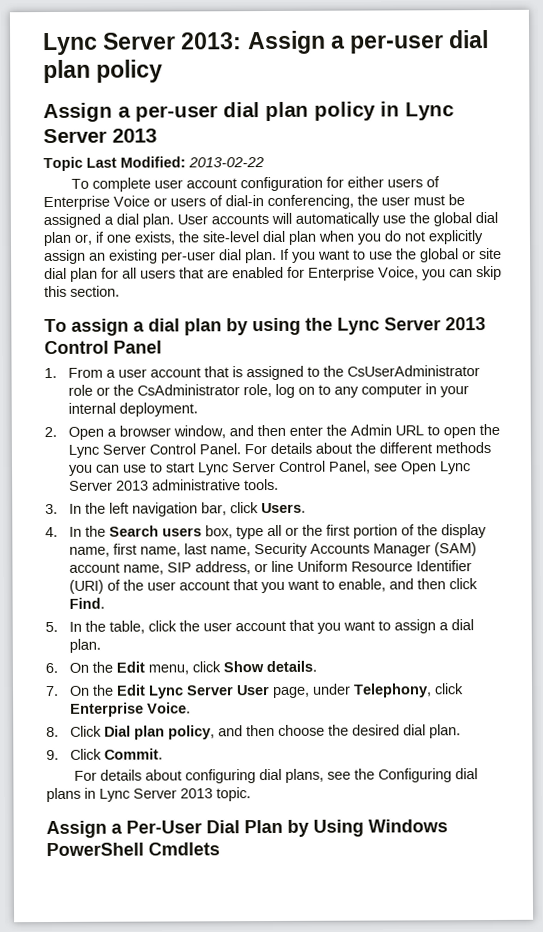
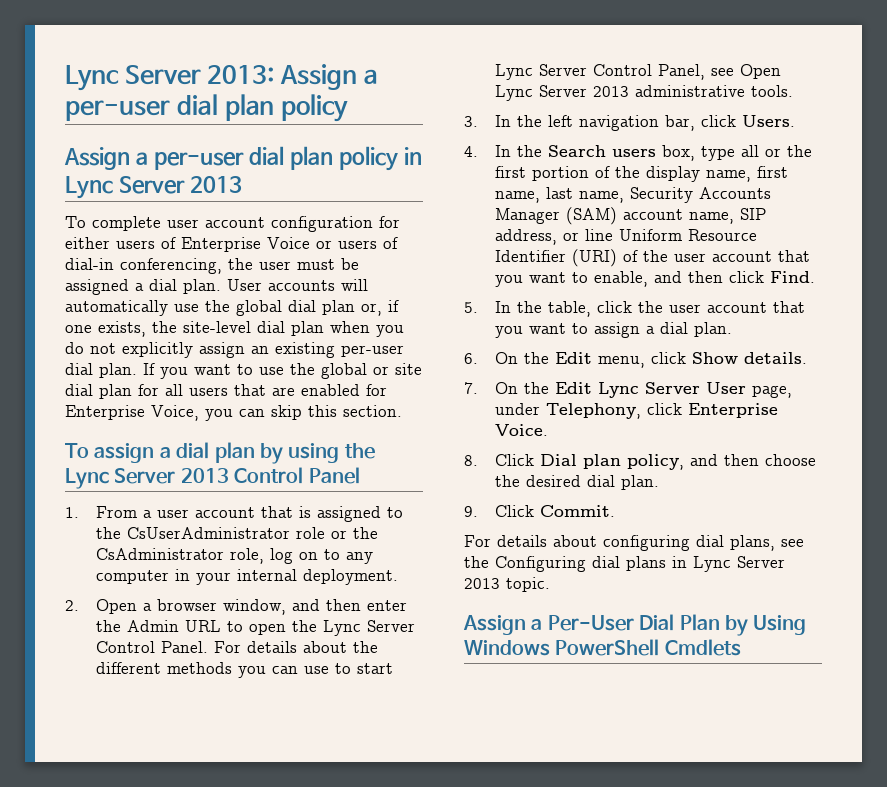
[43,156,264,172] // Topic Last Modified: 2013-02-22 -> (242, 184) none

